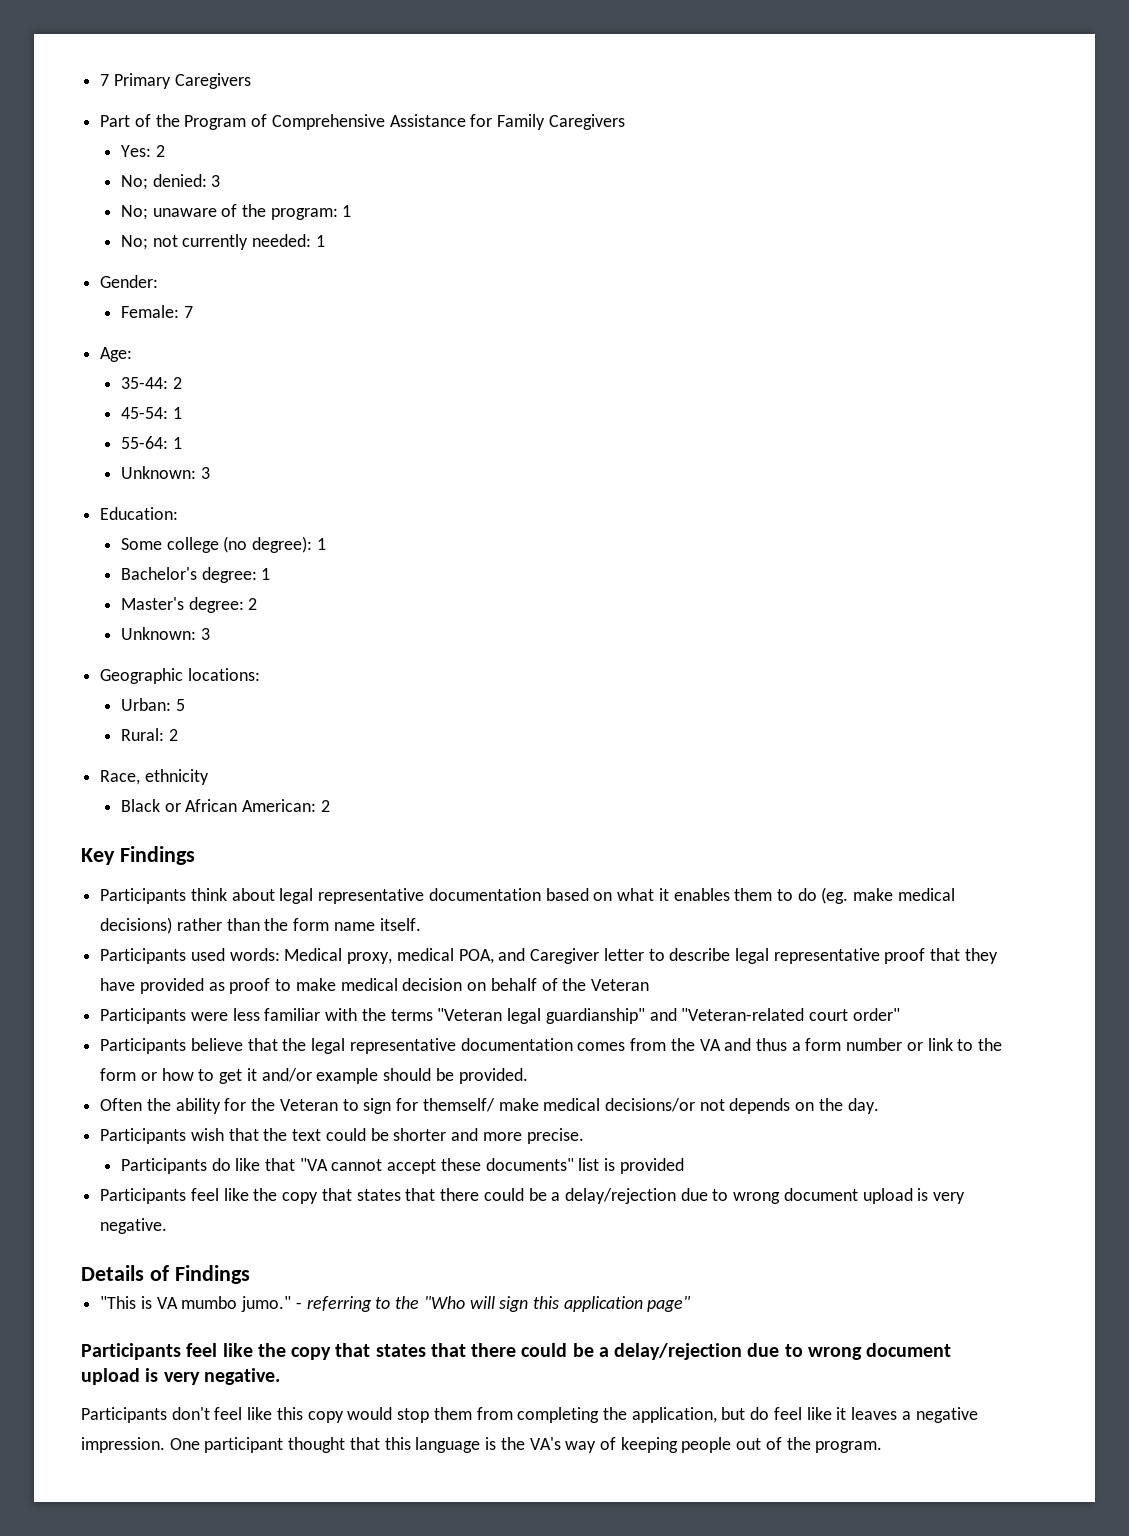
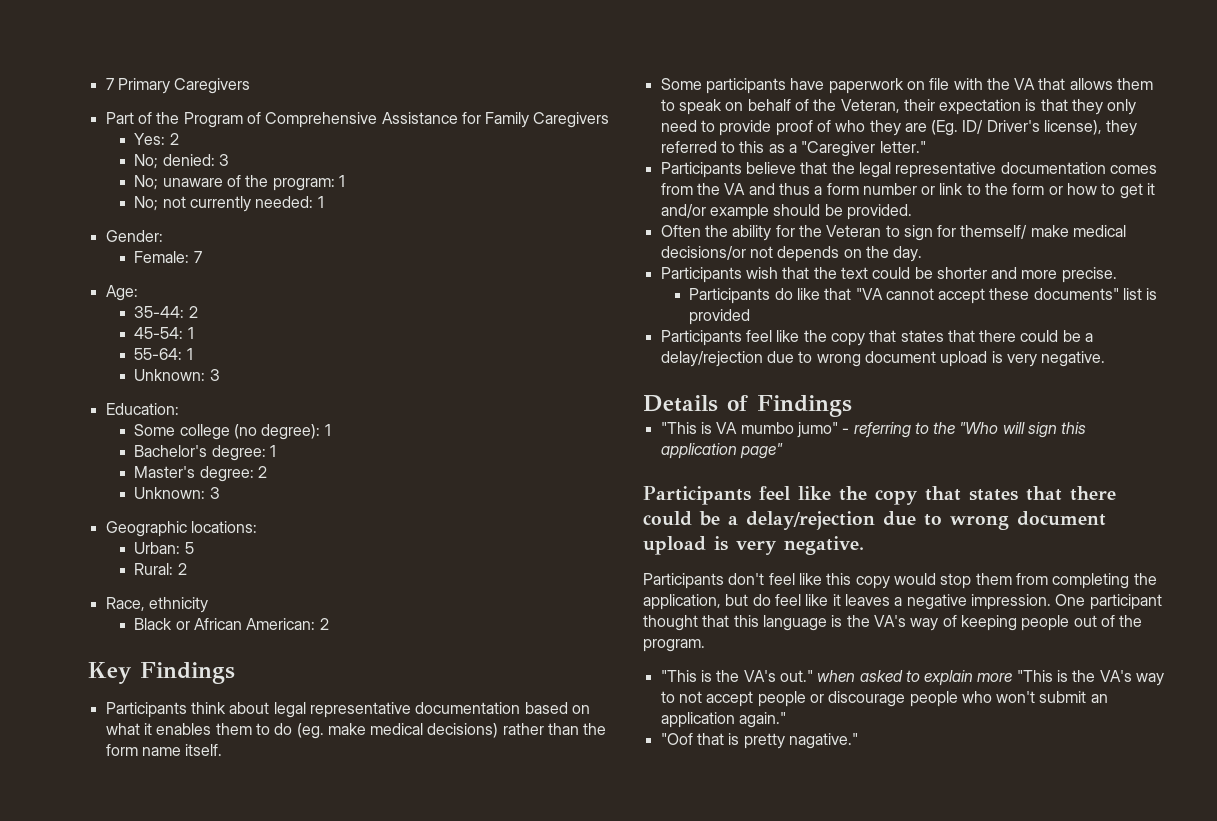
[100,948,998,964] [100,978,649,994] [100,1008,900,1024] Participants used words: Medical proxy, medical POA, and Caregiver letter to describe legal representative proof that they have provided as proof to make medical decision on behalf of the Veteran // Participants were less familiar with the terms "Veteran legal guardianship" and "Veteran-related court order" -> [660,78,1154,94] [660,99,1137,115] [660,120,1138,136] [660,141,926,157] Some participants have paperwork on file with the VA that allows them to speak on behalf of the Veteran, their expectation is that they only need to provide proof of who they are (Eg. ID/ Driver's license), they referred to this as a "Caregiver letter."
[241,1296,292,1312] jumo." -> [796,422,838,438] jumo"
(883, 1447) none -> [660,670,1165,686] [660,691,1108,707] [660,712,786,728] [660,733,858,749] // "This is the VA's out." when asked to explain more "This is the VA's way to not accept people or discourage people who won't submit an application again." // "Oof that is pretty nagative."

